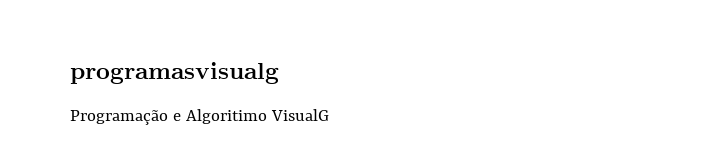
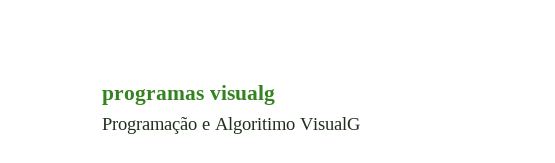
[70,62,279,84] programasvisualg -> [102,85,275,105] programas visualg

